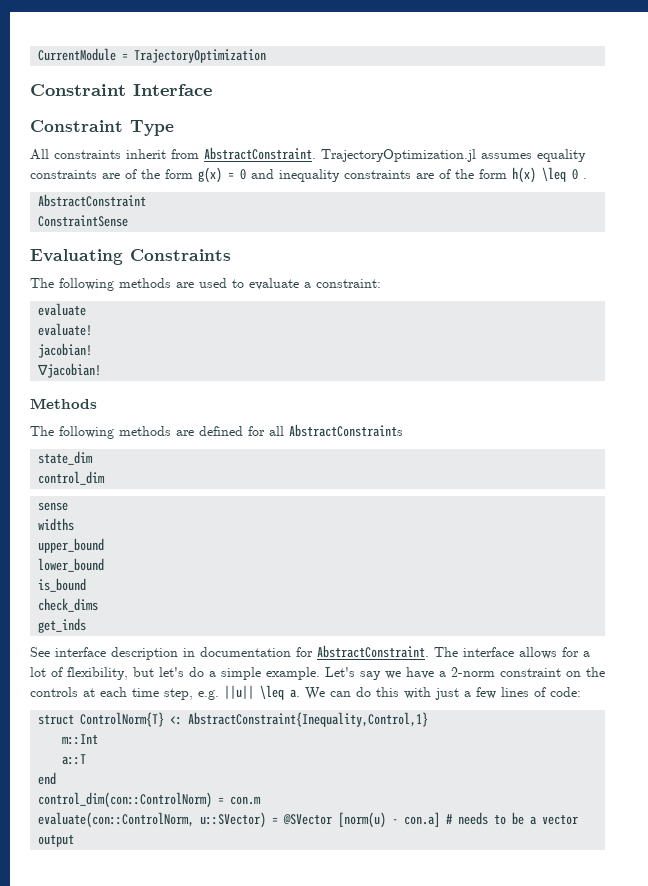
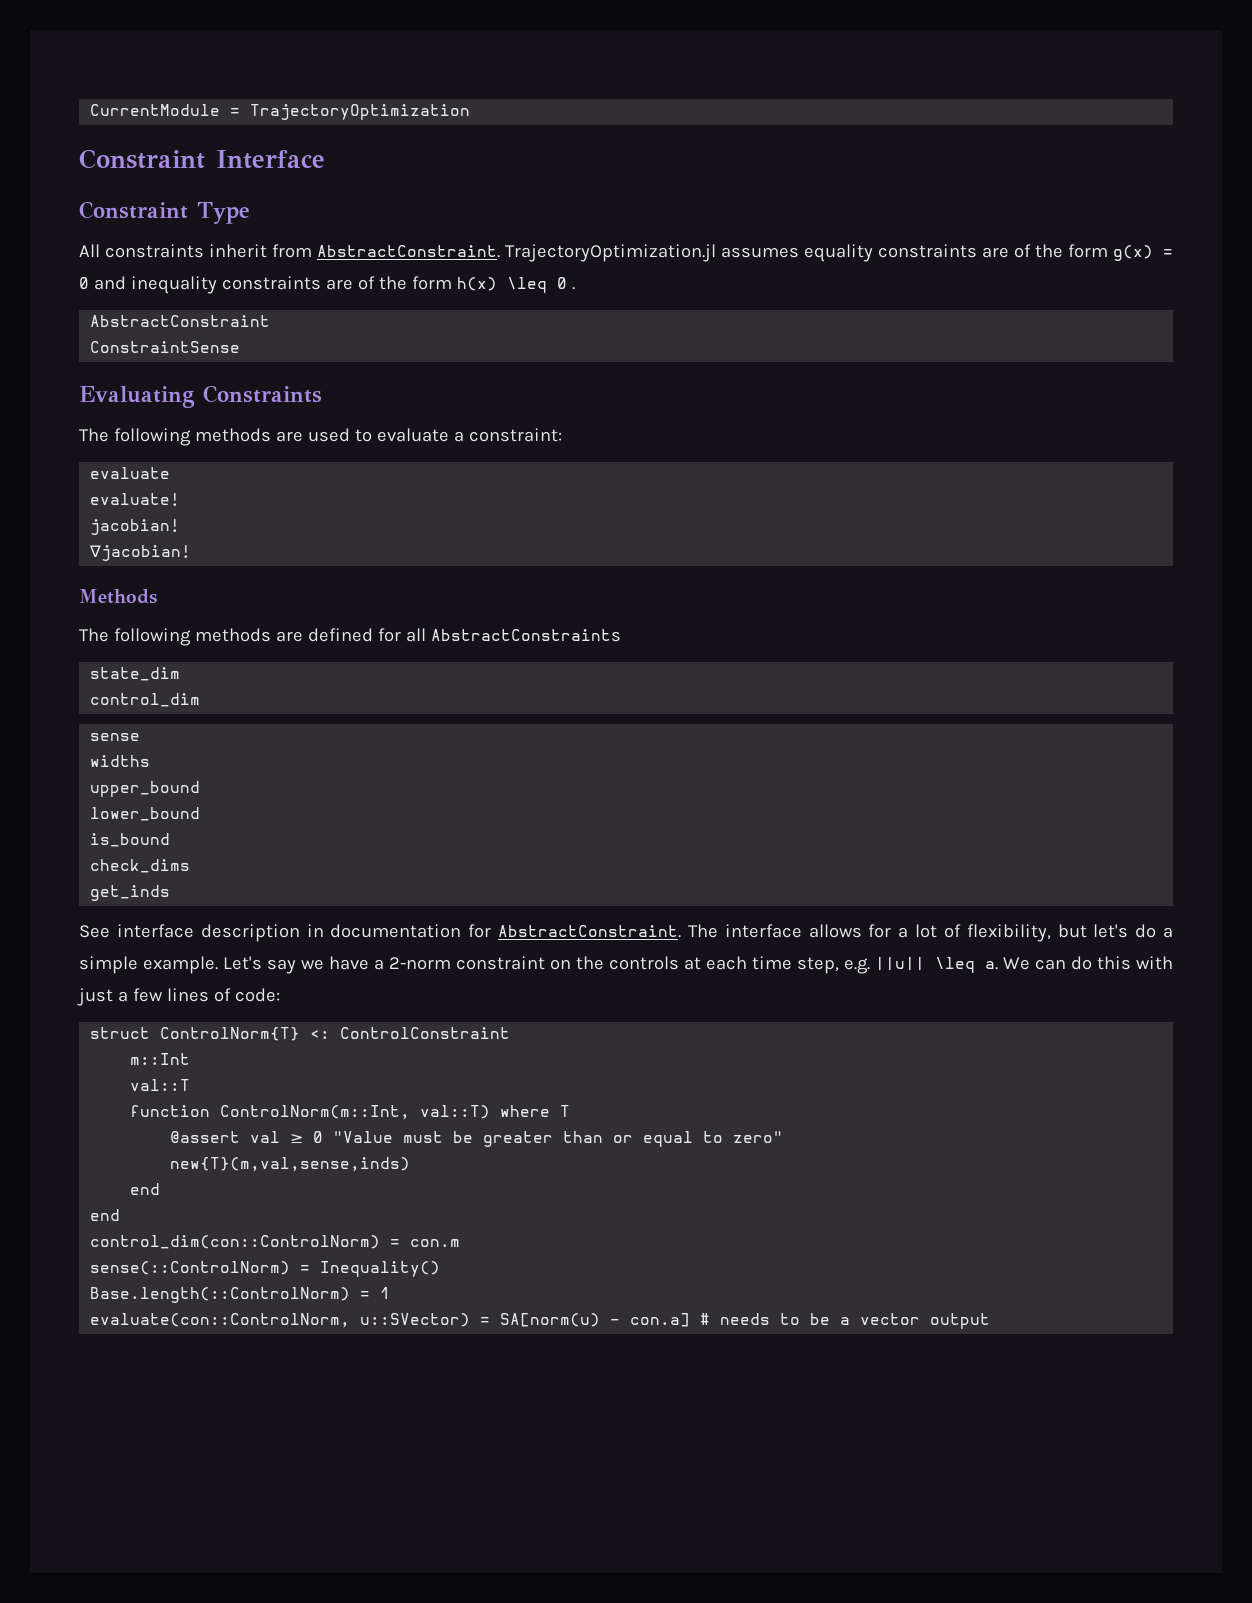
[188,712,429,727] AbstractConstraint{Inequality,Control,1} -> [340,1027,511,1039] ControlConstraint
[62,754,87,765] [38,772,57,785] [38,792,262,808] a::T // end // control_dim(con::ControlNorm) = con.m -> [130,1079,191,1091] [130,1105,571,1120] [170,1131,784,1147] [170,1157,411,1172] [130,1183,161,1195] [90,1209,121,1221] [90,1235,461,1249] [90,1261,441,1277] [90,1287,391,1303] val::T // function ControlNorm(m::Int, val::T) where T // @assert val ≥ 0 "Value must be greater than or equal to zero" // new{T}(m,val,sense,inds) // end // end // control_dim(con::ControlNorm) = con.m // sense(::ControlNorm) = Inequality() // Base.length(::ControlNorm) = 1
[283,812,387,828] @SVector [norm(u) -> [500,1313,601,1327] SA[norm(u)

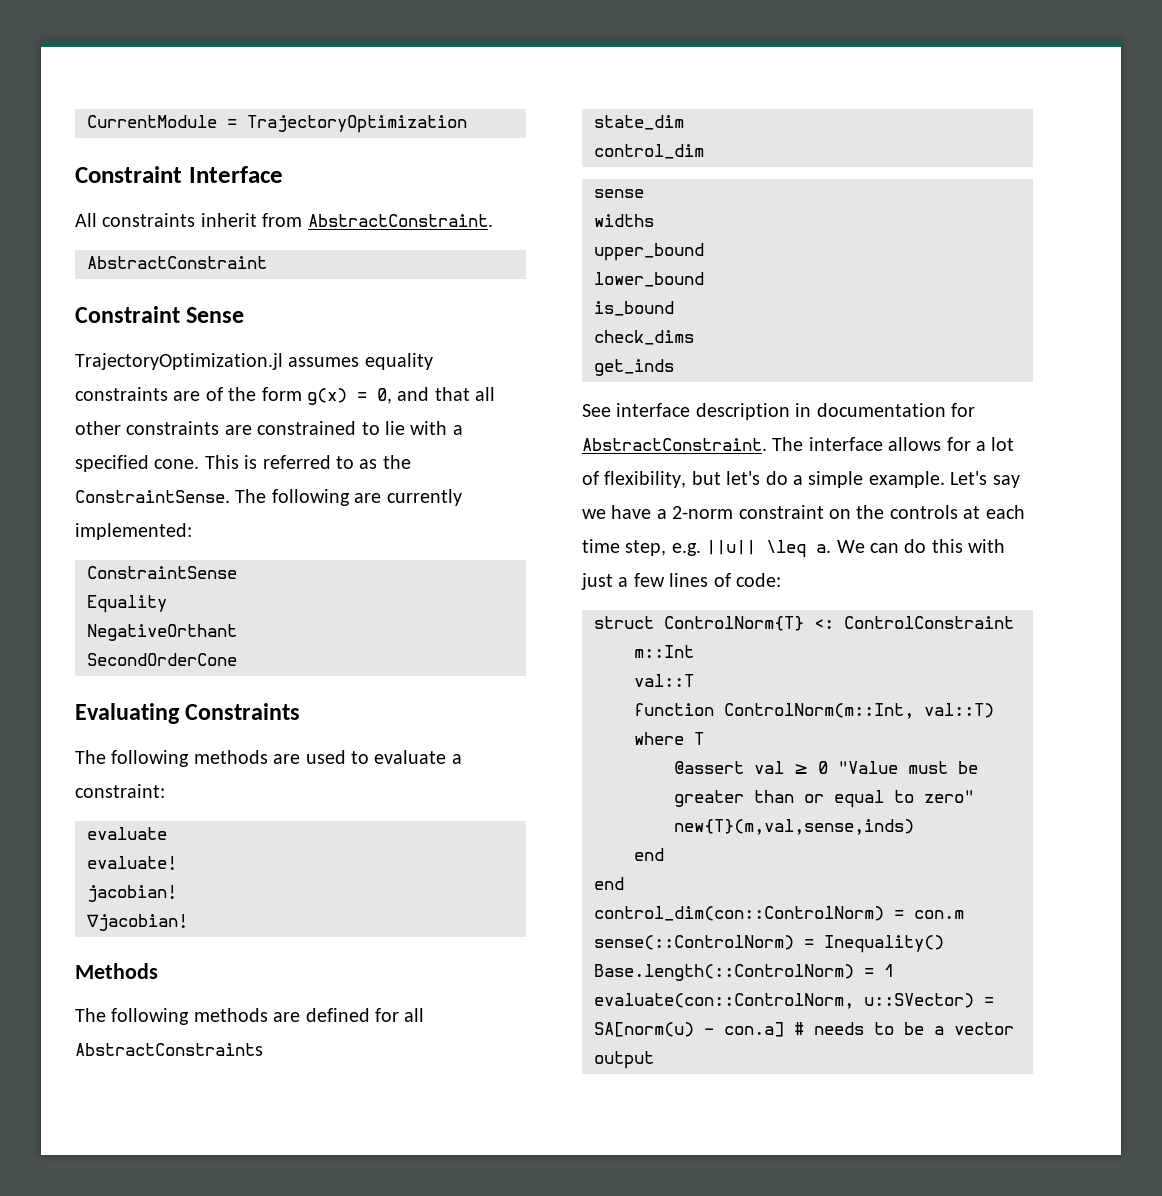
[79,201,250,224] // Constraint Type -> (283, 174) none
(500, 251) none -> [87,256,267,269] [75,306,245,323] // AbstractConstraint // Constraint Sense //
[79,276,575,294] [90,315,271,327] [90,341,241,353] 0 and inequality constraints are of the form h(x) \leq 0 . // AbstractConstraint // ConstraintSense -> [377,387,496,404] [75,421,463,435] [75,455,411,472] [75,489,462,506] [75,523,192,540] [87,566,237,579] [87,595,167,613] [87,624,237,641] [87,653,237,666] 0, and that all other constraints are constrained to lie with a specified cone. This is referred to as the ConstraintSense. The following are currently implemented: // ConstraintSense // Equality // NegativeOrthant // SecondOrderCone

